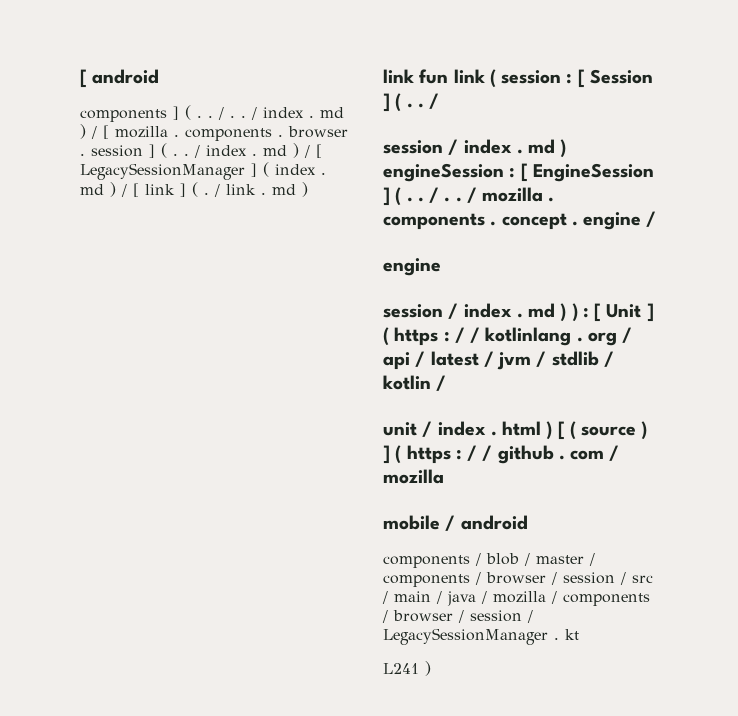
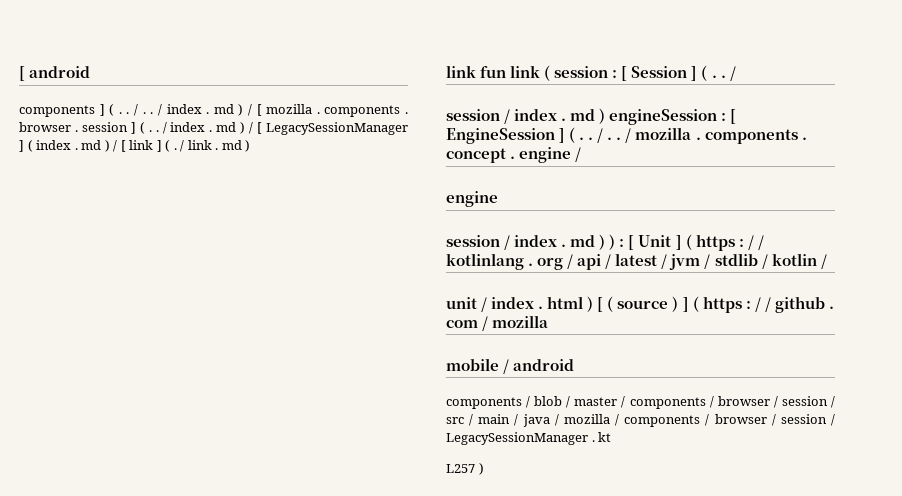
[383,663,419,674] L241 -> [446,464,475,473] L257

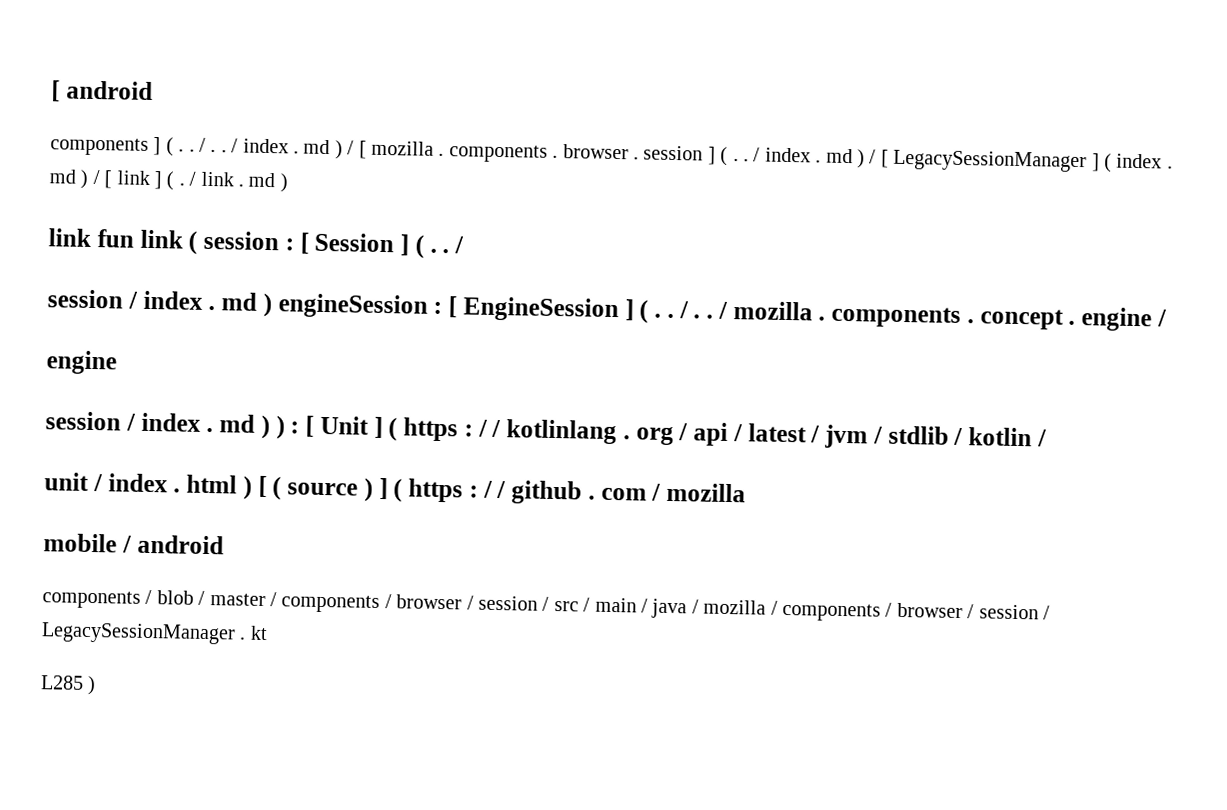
[446,464,475,473] L257 -> [41,675,84,690] L285

